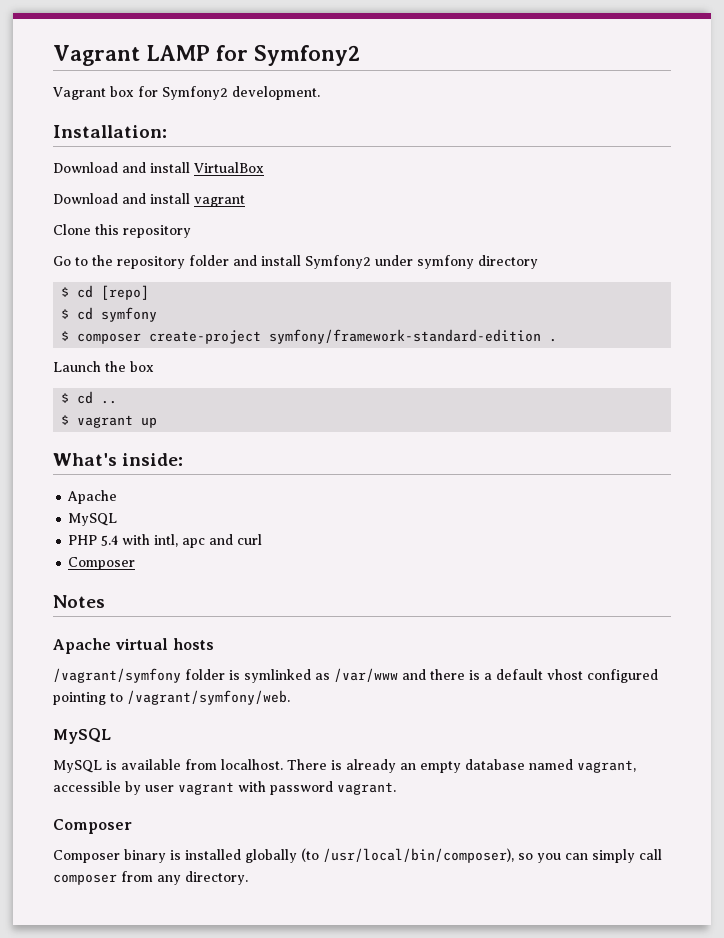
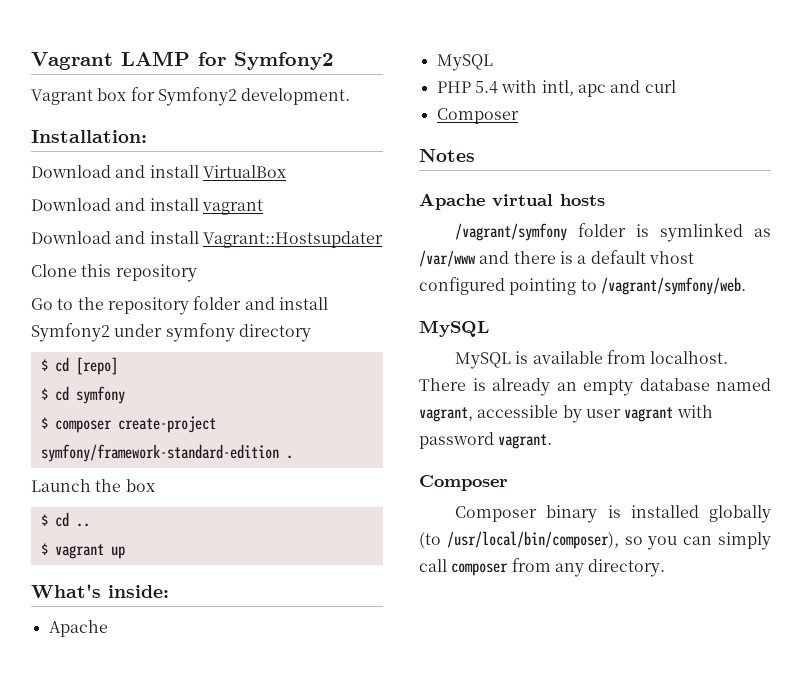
(245, 201) none -> [31,231,383,248] // Download and install Vagrant::Hostsupdater

